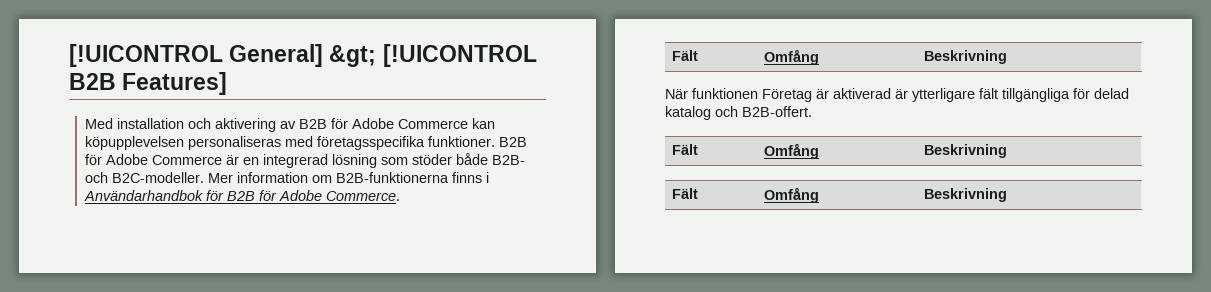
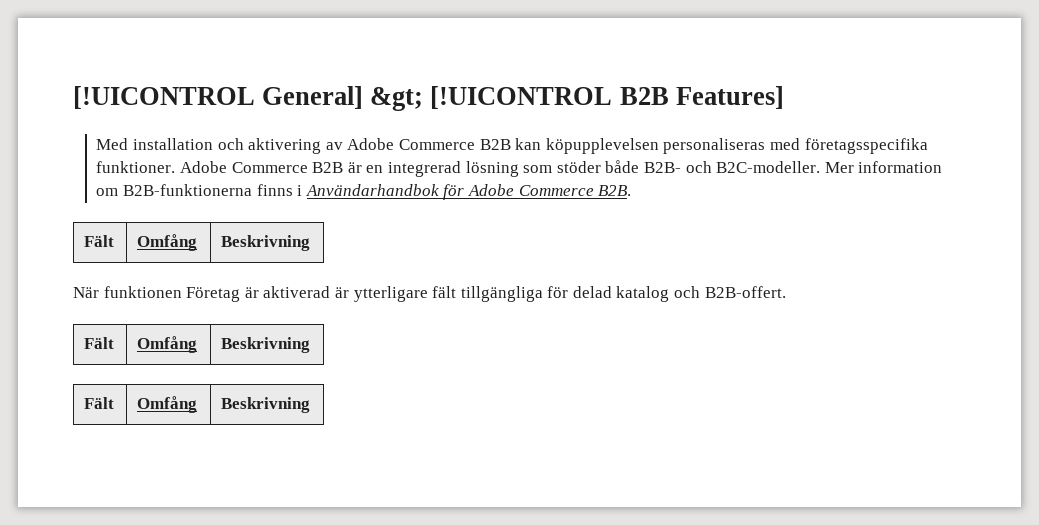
[299,118,469,129] B2B för Adobe Commerce -> [347,138,511,150] Adobe Commerce B2B
[499,137,528,147] [85,154,223,165] B2B för Adobe Commerce -> [180,161,344,173] Adobe Commerce B2B
[227,190,401,201] B2B för Adobe Commerce. -> [467,184,632,196] Adobe Commerce B2B.

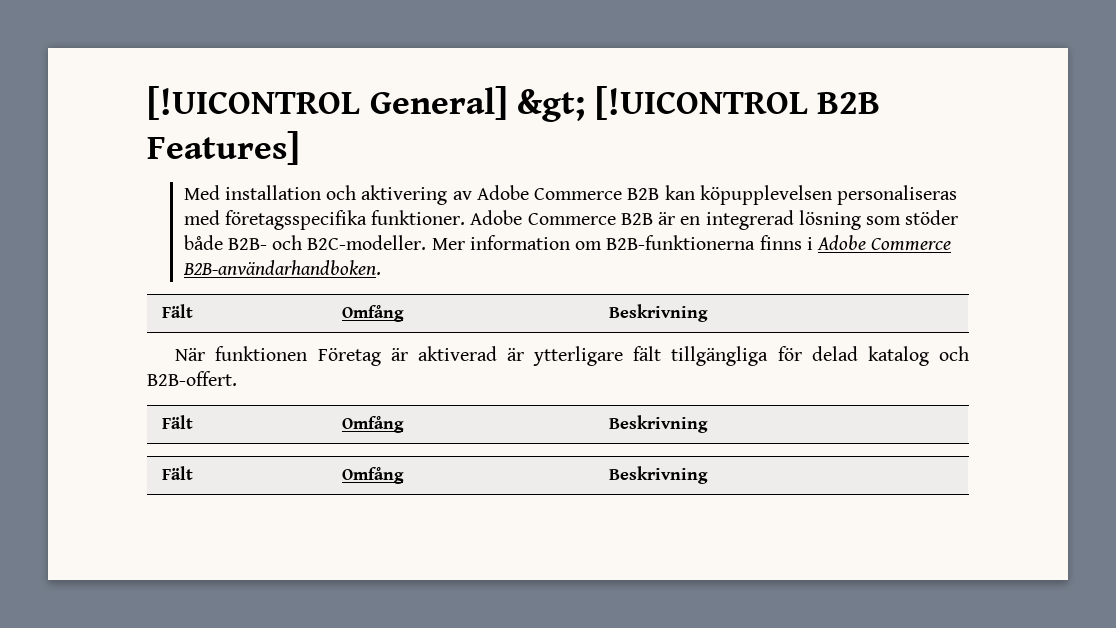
[305,184,632,200] Användarhandbok för Adobe Commerce B2B. -> [817,235,952,251] [182,260,381,275] Adobe Commerce B2B-användarhandboken.

